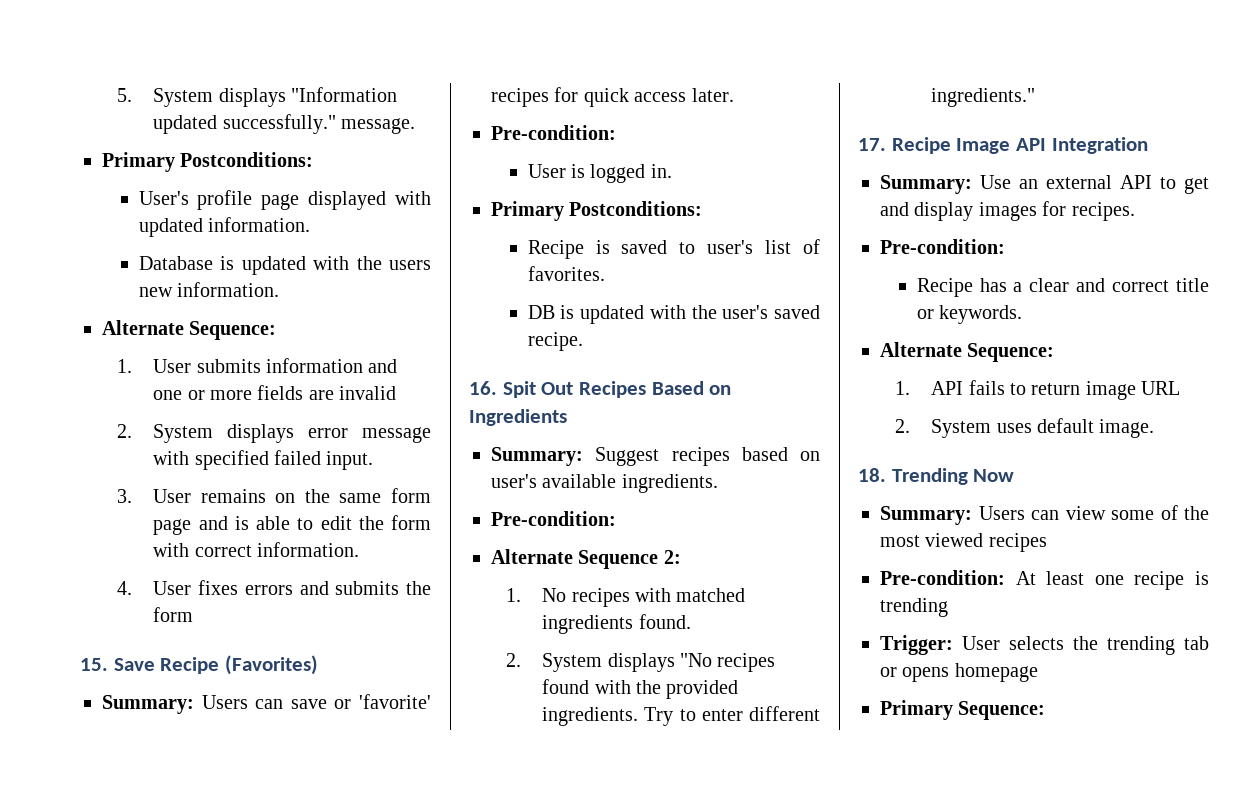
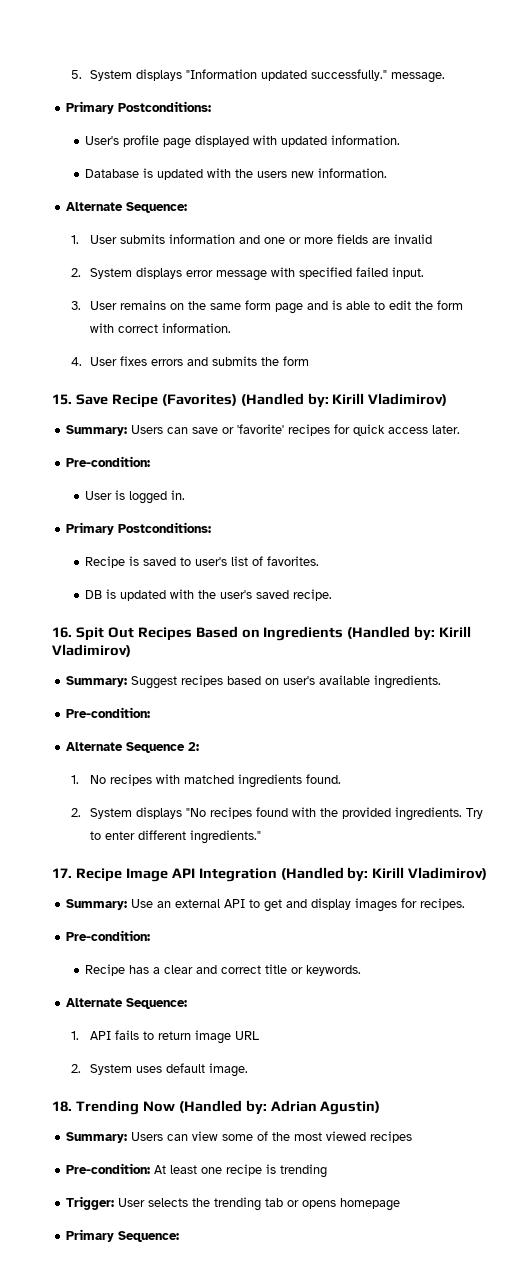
(319, 665) none -> [240,393,448,408] (Handled by: Kirill Vladimirov)
(567, 417) none -> [347,626,472,641] [52,644,131,657] (Handled by: Kirill Vladimirov)
(1148, 145) none -> [280,867,488,882] (Handled by: Kirill Vladimirov)
(1015, 475) none -> [178,1100,381,1115] (Handled by: Adrian Agustin)

